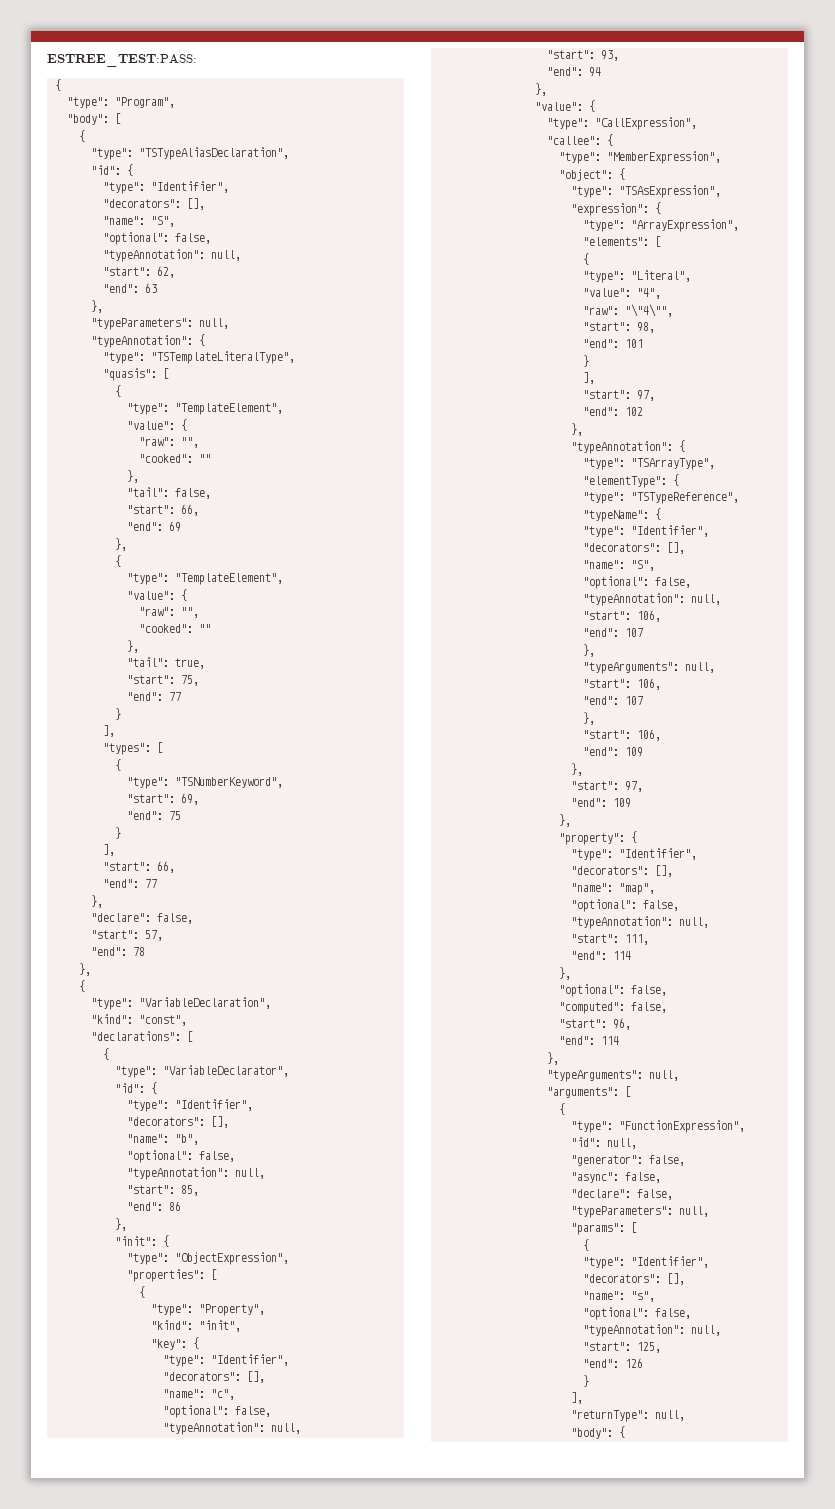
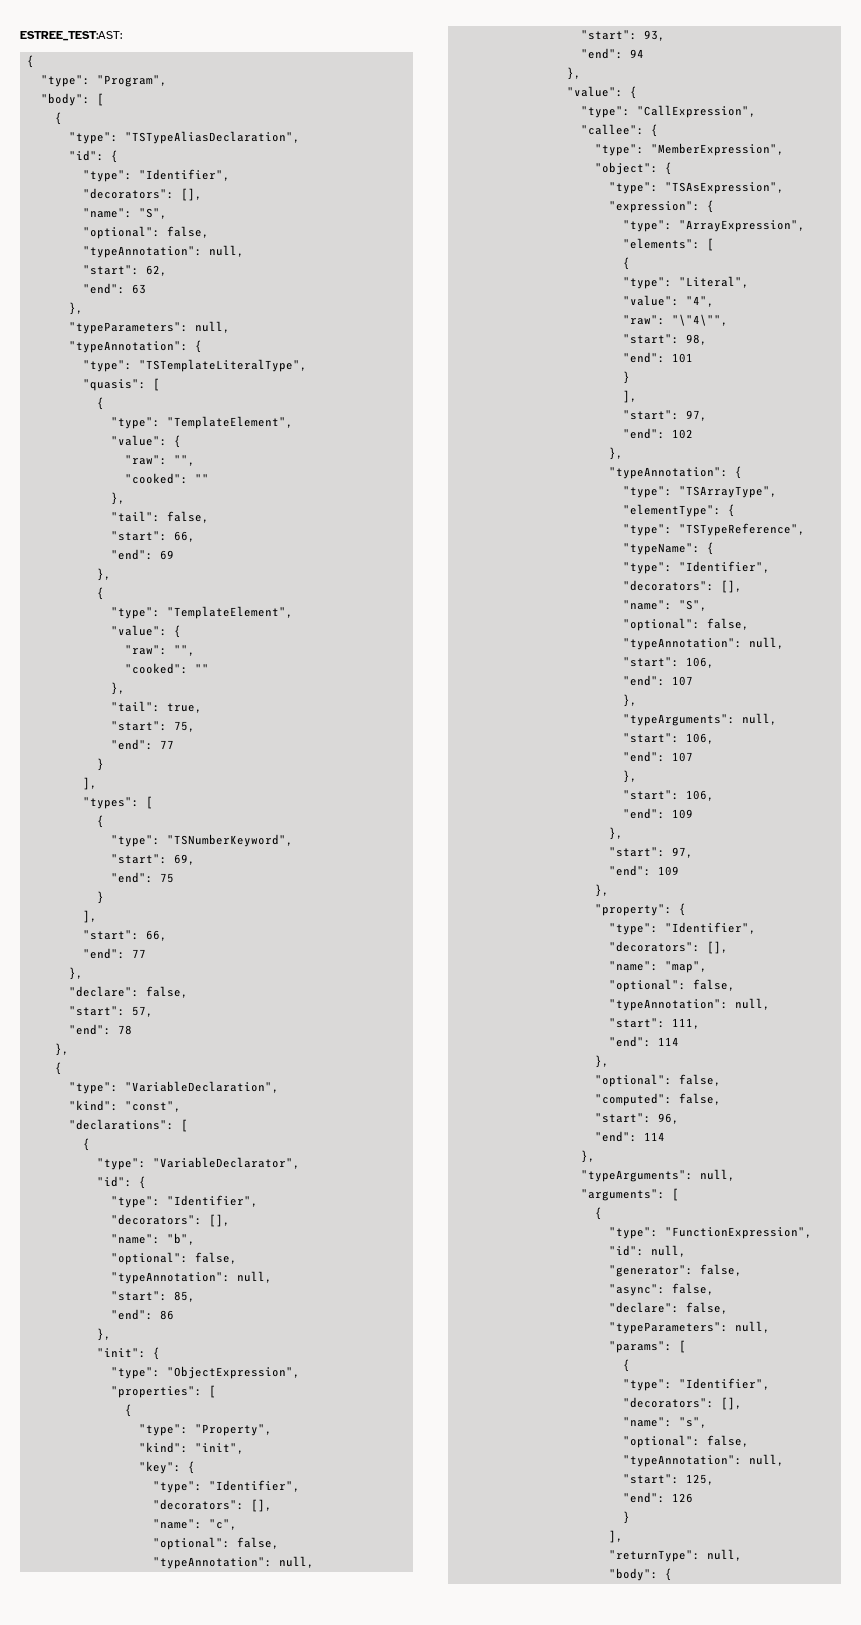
[47,54,197,67] ESTREE_TEST:PASS: -> [20,31,122,41] ESTREE_TEST:AST:

